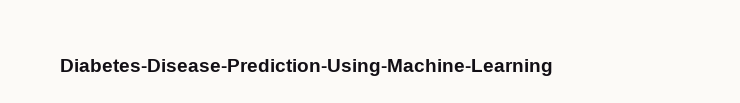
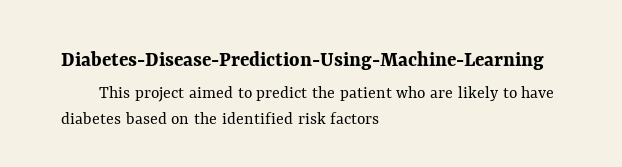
(553, 67) none -> [99,86,555,102] [61,112,380,124] // This project aimed to predict the patient who are likely to have diabetes based on the identified risk factors

